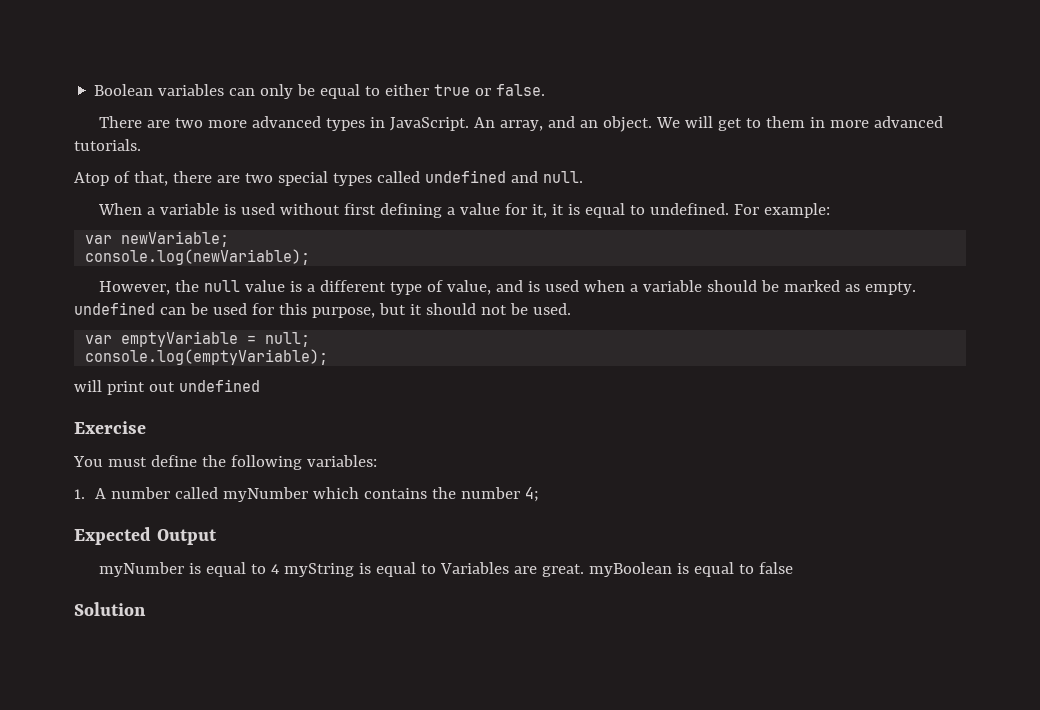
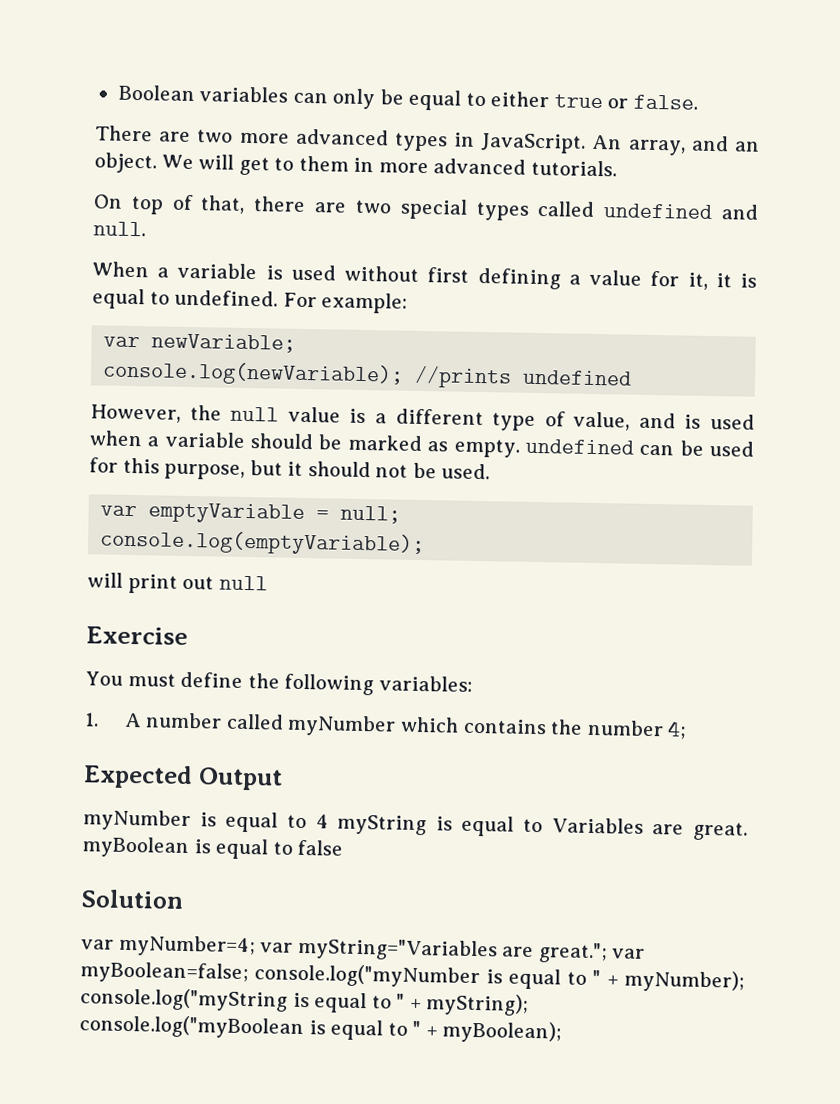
[74,172,109,186] Atop -> [93,194,164,215] On top
(311, 257) none -> [414,365,633,389] //prints undefined
[178,379,260,392] undefined -> [218,575,268,591] null
(146, 609) none -> [81,934,646,964] [80,961,746,993] [80,987,530,1016] [79,1014,563,1044] // var myNumber=4; var myString="Variables are great."; var myBoolean=false; console.log("myNumber is equal to " + myNumber); console.log("myString is equal to " + myString); console.log("myBoolean is equal to " + myBoolean);

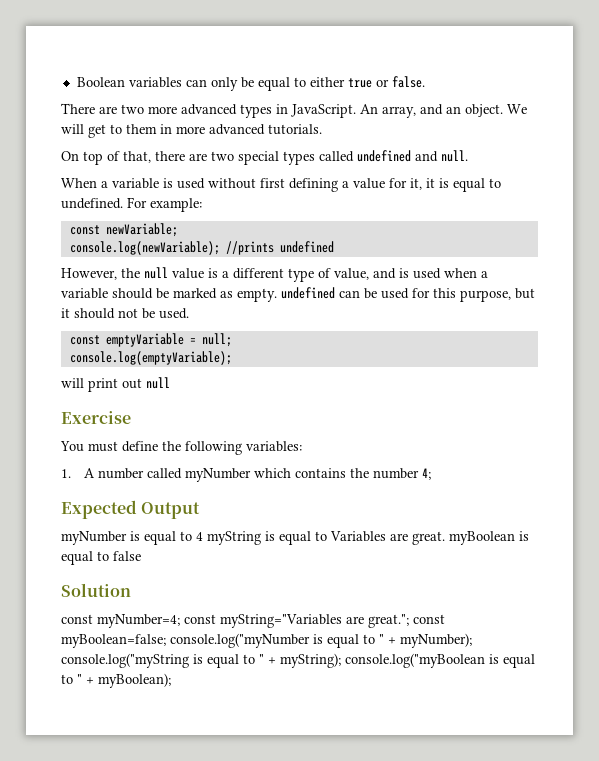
[103,336,141,348] var -> [69,225,100,235] const
[100,505,138,517] var -> [69,335,100,345] const
[81,934,294,958] var myNumber=4; var -> [61,614,216,628] const myNumber=4; const
[612,948,646,959] var -> [413,614,445,624] const

